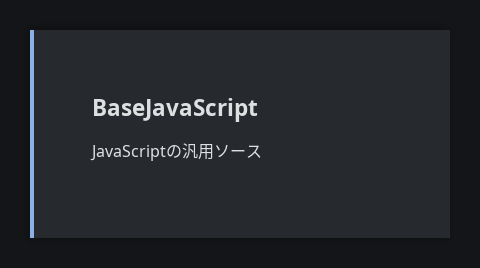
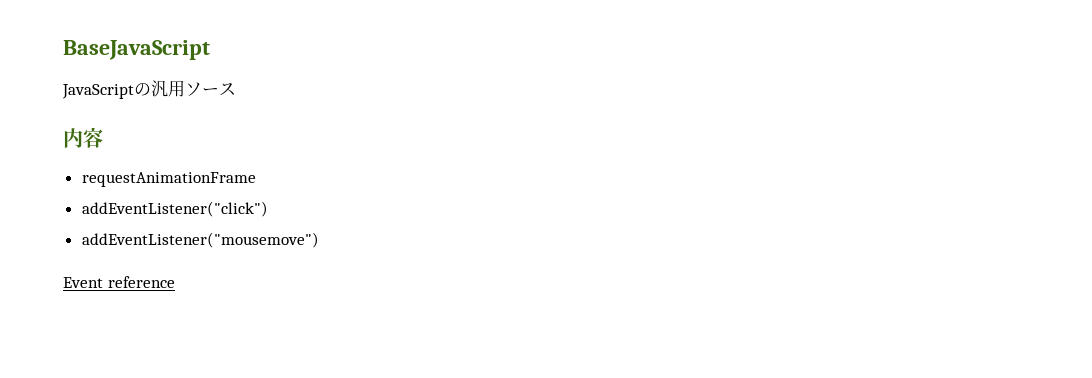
(262, 151) none -> [63,127,103,148] [81,172,256,187] [81,201,268,217] [81,232,319,248] [63,276,175,288] // 内容 // requestAnimationFrame // addEventListener("click") // addEventListener("mousemove") // Event reference

